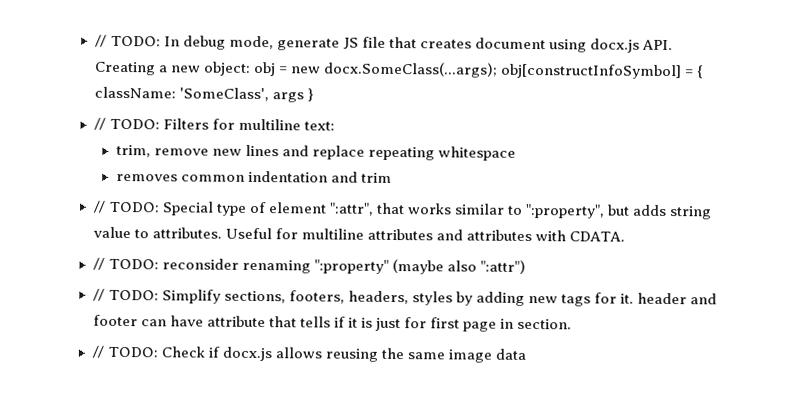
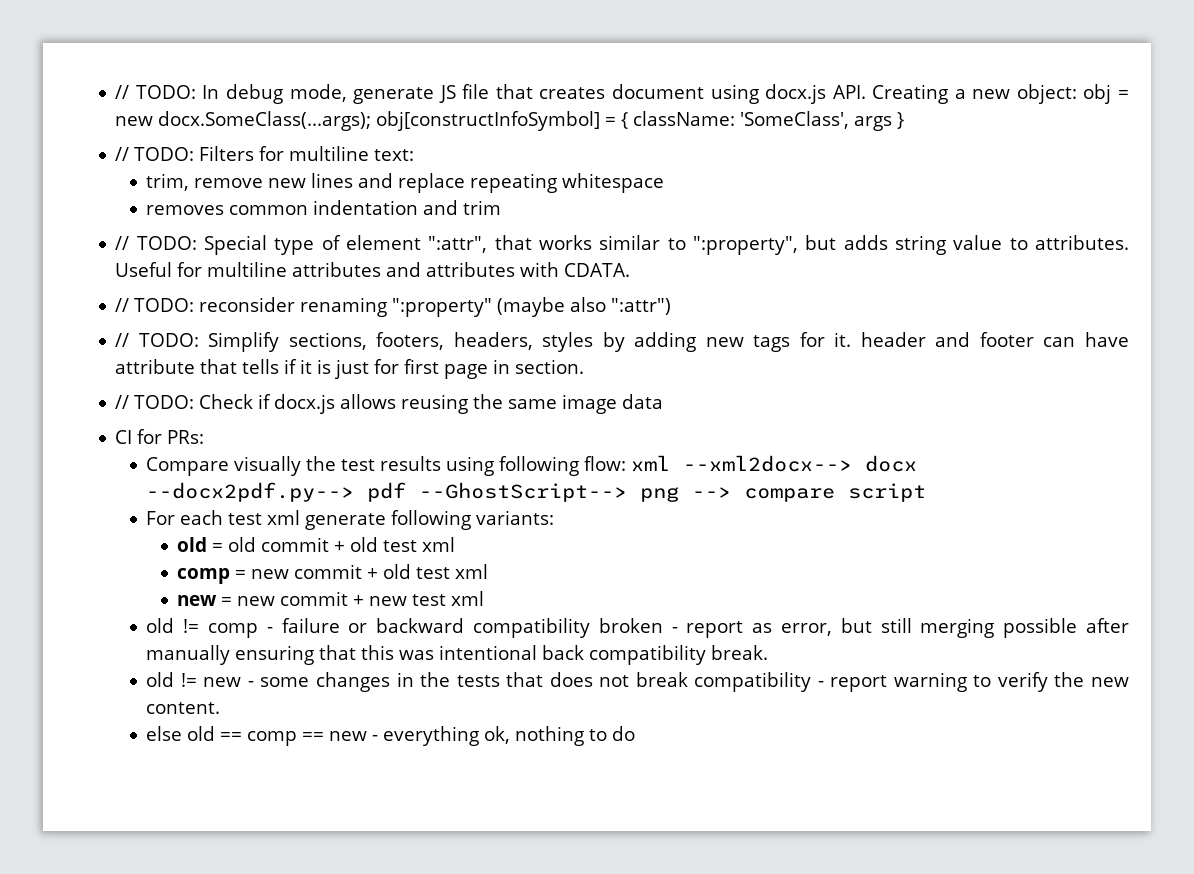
(526, 354) none -> [115,429,205,444] [146,455,918,476] [146,482,927,502] [146,510,555,530] [177,537,456,552] [177,564,489,584] [177,591,485,606] [146,618,1129,638] [146,645,769,665] [146,672,1130,692] [146,702,221,714] [146,726,636,746] // CI for PRs: // Compare visually the test results using following flow: xml --xml2docx--> docx --docx2pdf.py--> pdf --GhostScript--> png --> compare script // For each test xml generate following variants: // old = old commit + old test xml // comp = new commit + old test xml // new = new commit + new test xml // old != comp - failure or backward compatibility broken - report as error, but still merging possible after manually ensuring that this was intentional back compatibility break. // old != new - some changes in the tests that does not break compatibility - report warning to verify the new content. // else old == comp == new - everything ok, nothing to do

